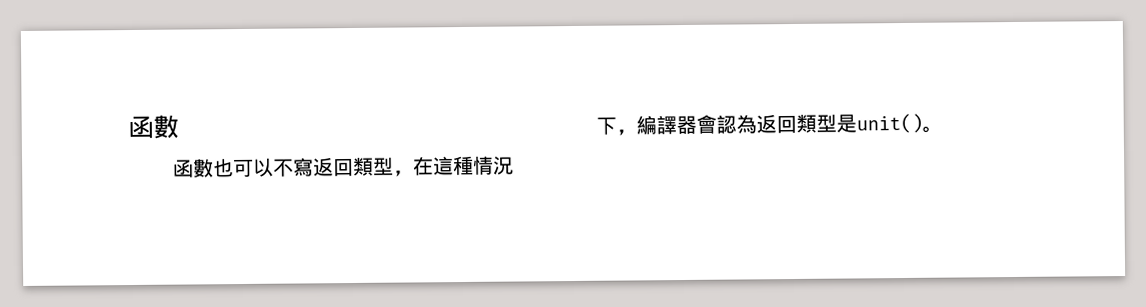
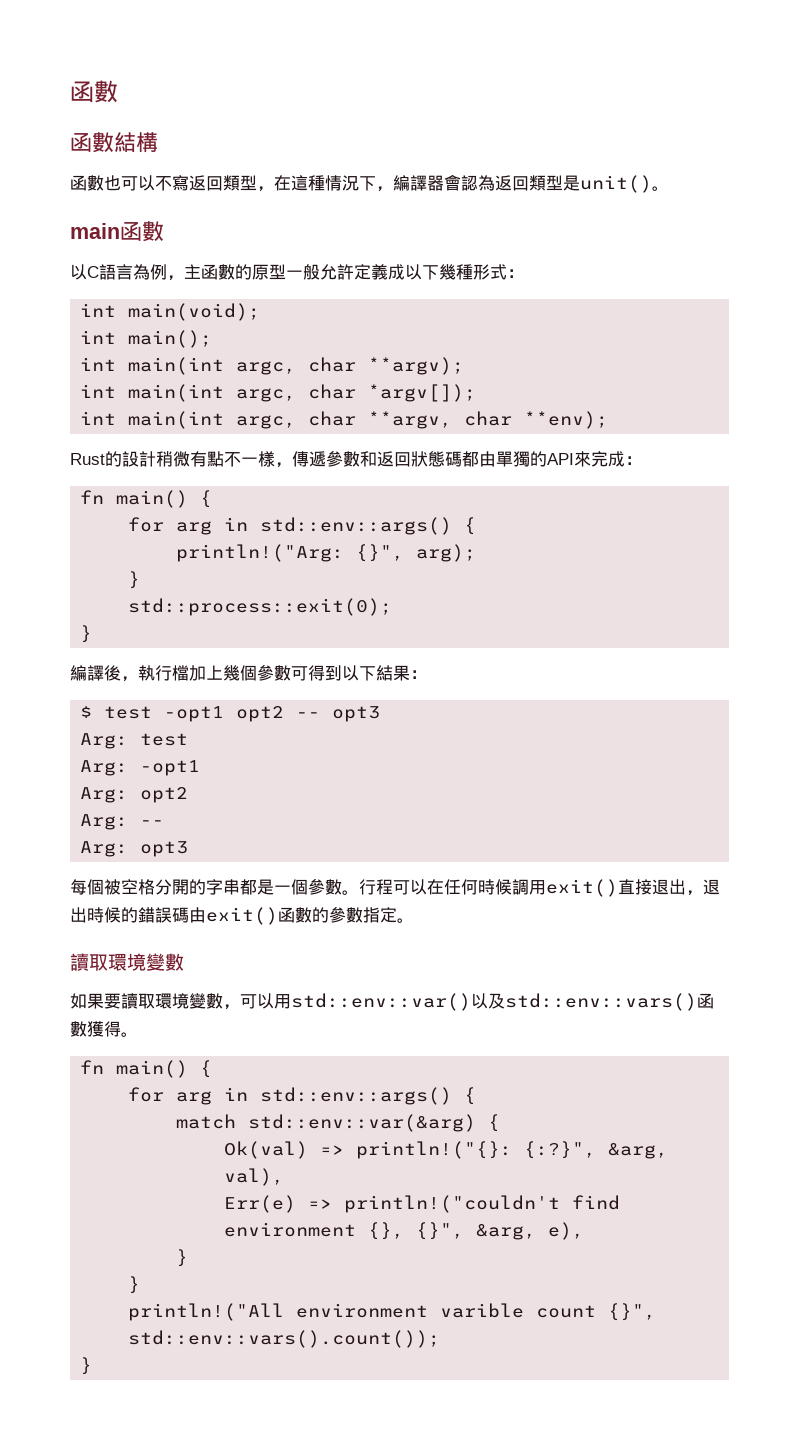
[128,114,179,140] 函數 -> [70,80,118,103] [70,132,158,153] 函數 // 函數結構
(943, 129) none -> [70,221,164,242] [70,264,524,281] [80,303,261,321] [80,330,213,348] [80,357,465,375] [80,384,477,402] [80,411,609,429] [70,450,642,468] [80,490,213,508] [128,517,477,535] [176,544,477,562] [128,571,141,589] [128,598,393,616] [80,625,93,643] [70,664,427,682] [80,706,381,722] [80,733,189,749] [80,760,201,776] [80,787,189,803] [80,814,165,830] [80,841,189,857] [70,878,720,897] [70,906,414,925] [70,953,184,971] [70,993,714,1011] [70,1021,138,1037] [80,1060,213,1078] [128,1087,477,1105] [176,1114,501,1132] [224,1141,669,1159] [224,1168,285,1186] [224,1195,621,1213] [224,1222,585,1240] [176,1249,189,1267] [128,1276,141,1294] [128,1303,657,1321] [128,1330,441,1348] [80,1357,93,1375] // main函數 // 以C語言為例，主函數的原型一般允許定義成以下幾種形式： // int main(void); // int main(); // int main(int argc, char **argv); // int main(int argc, char *argv[]); // int main(int argc, char **argv, char **env); // Rust的設計稍微有點不一樣，傳遞參數和返回狀態碼都由單獨的API來完成： // fn main() { // for arg in std::env::args() { // println!("Arg: {}", arg); // } // std::process::exit(0); // } // 編譯後，執行檔加上幾個參數可得到以下結果： // $ test -opt1 opt2 -- opt3 // Arg: test // Arg: -opt1 // Arg: opt2 // Arg: -- // Arg: opt3 // 每個被空格分開的字串都是一個參數。行程可以在任何時候調用exit()直接退出，退出時候的錯誤碼由exit()函數的參數指定。 // 讀取環境變數 // 如果要讀取環境變數，可以用std::env::var()以及std::env::vars()函數獲得。 // fn main() { // for arg in std::env::args() { // match std::env::var(&arg) { // Ok(val) => println!("{}: {:?}", &arg, val), // Err(e) => println!("couldn't find environment {}, {}", &arg, e), // } // } // println!("All environment varible count {}", std::env::vars().count()); // }

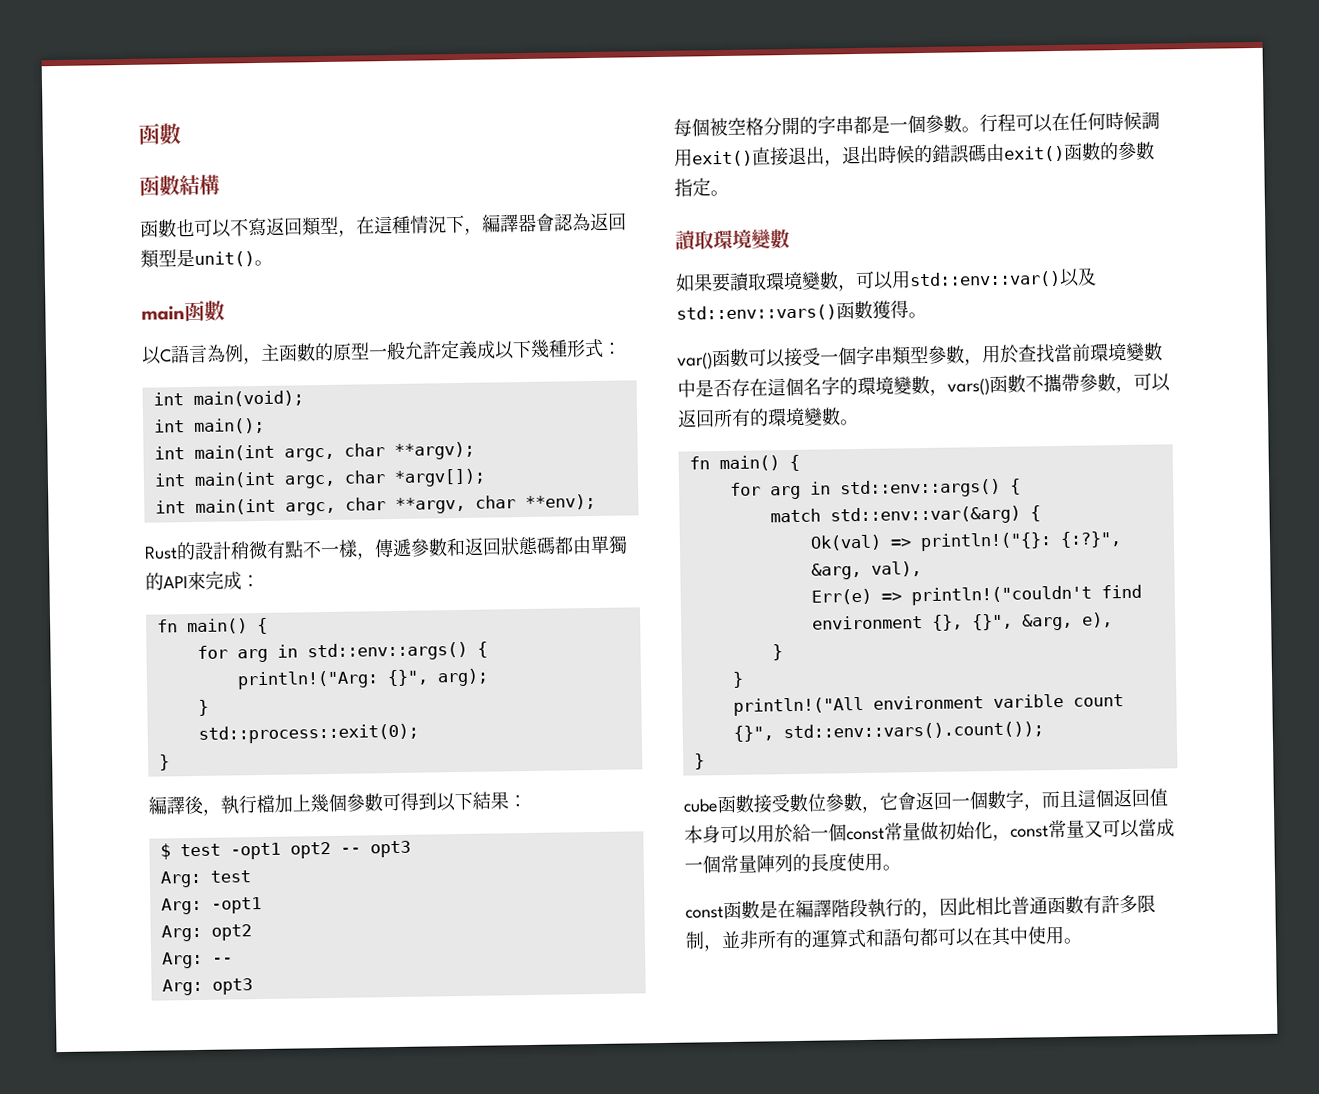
(138, 1034) none -> [677,342,1163,370] [677,372,1171,398] [677,407,859,428] // var()函數可以接受一個字串類型參數，用於查找當前環境變數中是否存在這個名字的環境變數，vars()函數不攜帶參數，可以返回所有的環境變數。
(93, 1366) none -> [683,788,1168,814] [684,818,1175,844] [684,852,901,874] [685,894,1156,920] [685,925,1083,952] // cube函數接受數位參數，它會返回一個數字，而且這個返回值本身可以用於給一個const常量做初始化，const常量又可以當成一個常量陣列的長度使用。 // const函數是在編譯階段執行的，因此相比普通函數有許多限制，並非所有的運算式和語句都可以在其中使用。

